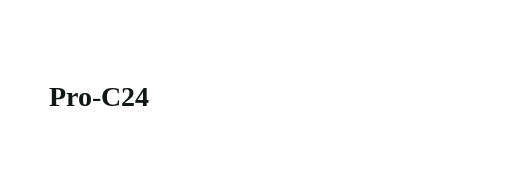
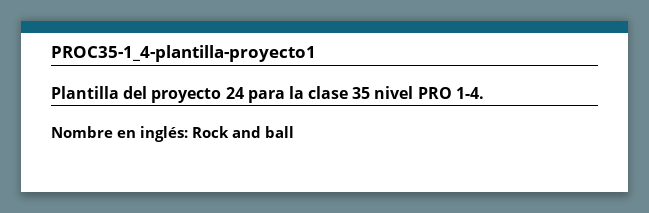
[49,88,149,106] Pro-C24 -> [51,45,316,62] [51,86,484,103] [51,126,294,142] PROC35-1_4-plantilla-proyecto1 // Plantilla del proyecto 24 para la clase 35 nivel PRO 1-4. // Nombre en inglés: Rock and ball

